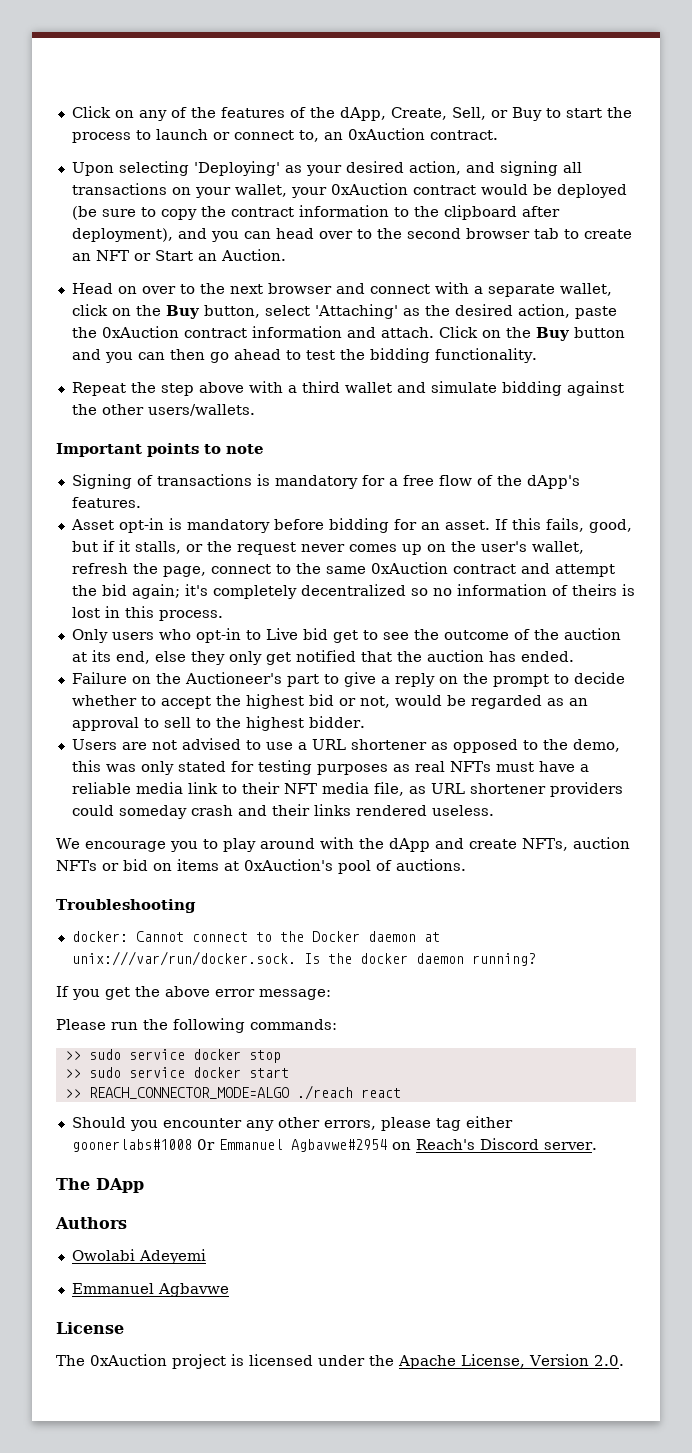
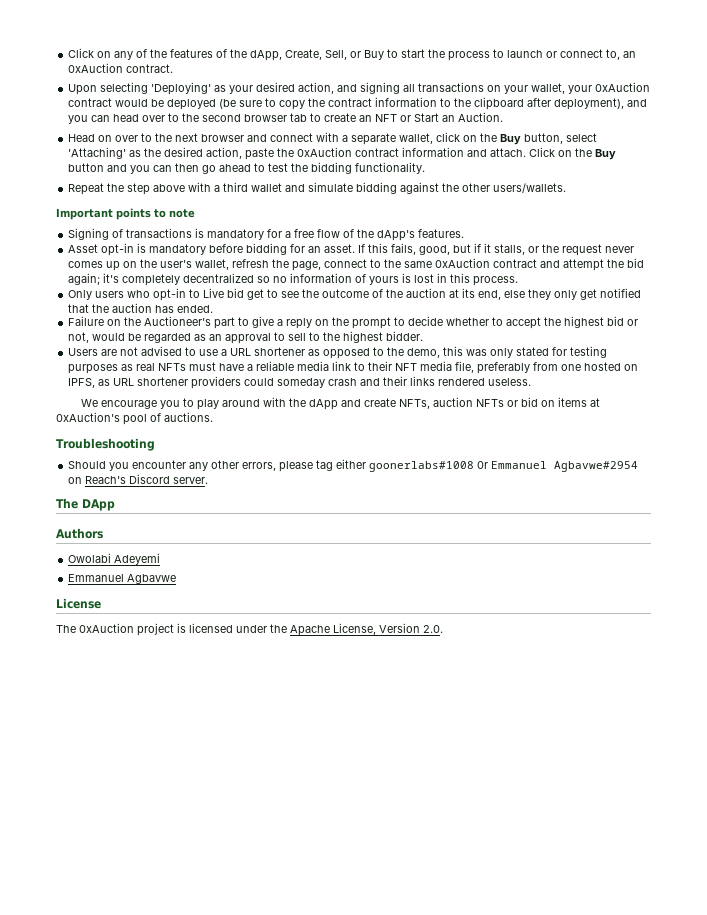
[571,584,617,596] theirs -> [369,276,400,285] yours
(404, 789) none -> [477,362,639,374] [68,378,96,388] preferably from one hosted on IPFS,
[71,931,440,942] [71,951,536,966] [56,986,331,1000] [56,1018,337,1033] [64,1049,281,1063] [64,1067,289,1078] [64,1085,401,1100] // docker: Cannot connect to the Docker daemon at unix:///var/run/docker.sock. Is the docker daemon running? // If you get the above error message: // Please run the following commands: // >> sudo service docker stop // >> sudo service docker start // >> REACH_CONNECTOR_MODE=ALGO ./reach react -> (155, 444) none

